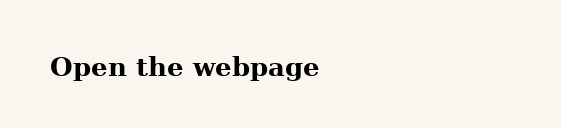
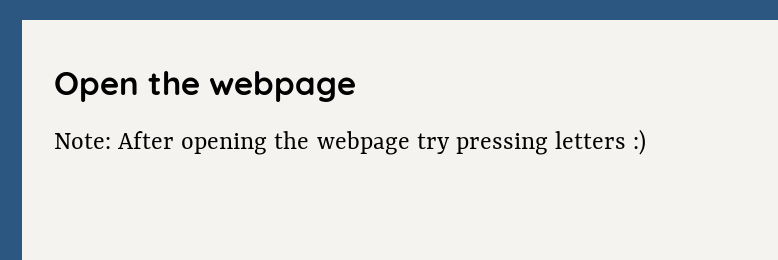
(320, 68) none -> [54,129,647,155] // Note: After opening the webpage try pressing letters :)

